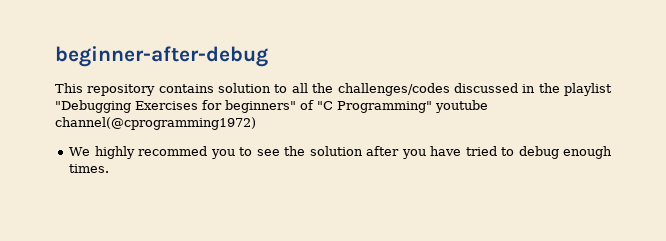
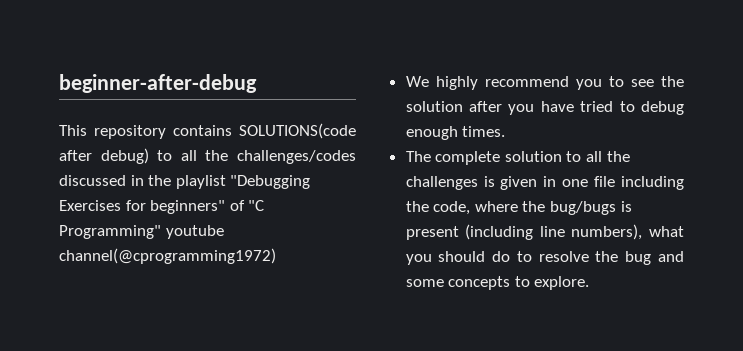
[218,83,272,93] solution -> [239,123,356,139] [59,148,149,164] SOLUTIONS(code after debug)
[138,146,208,156] recommed -> [484,76,569,87] recommend
(110, 168) none -> [405,151,630,165] [405,176,684,190] [405,201,632,215] [405,224,684,240] [405,251,684,265] [405,276,590,290] // The complete solution to all the challenges is given in one file including the code, where the bug/bugs is present (including line numbers), what you should do to resolve the bug and some concepts to explore.

